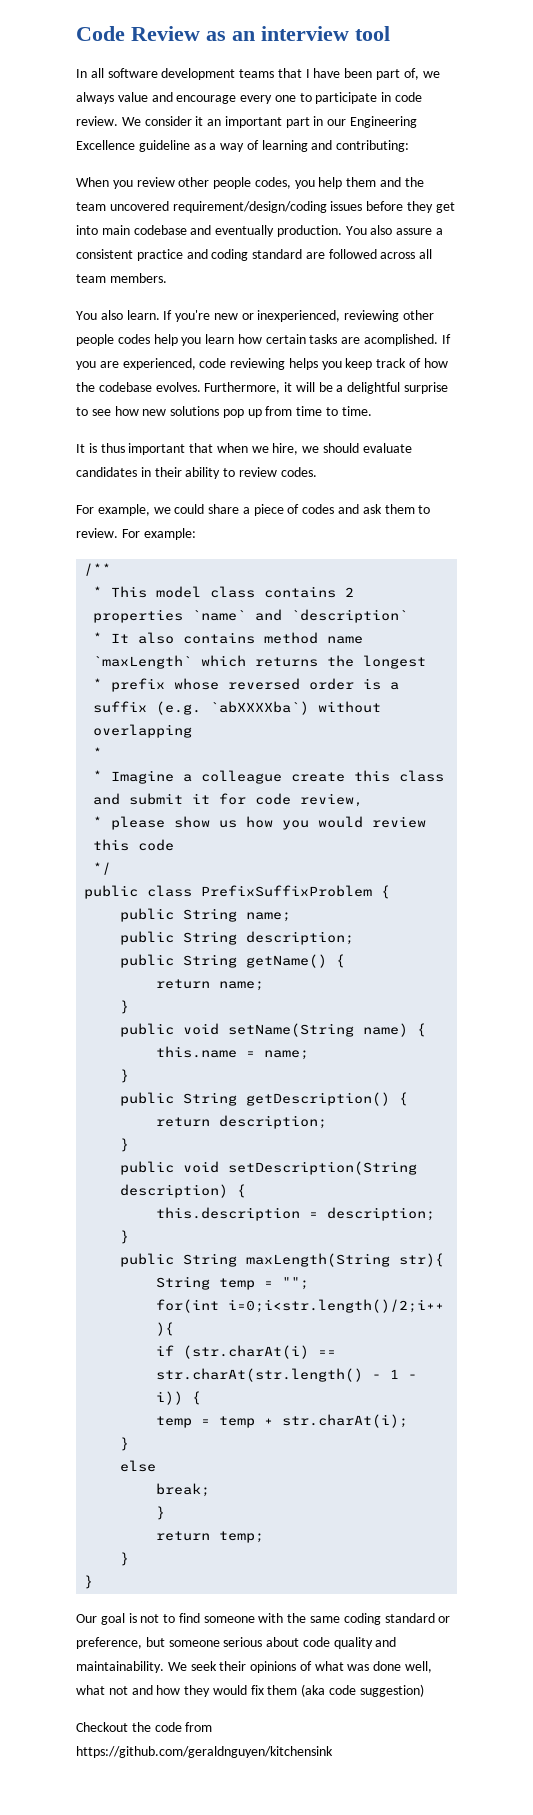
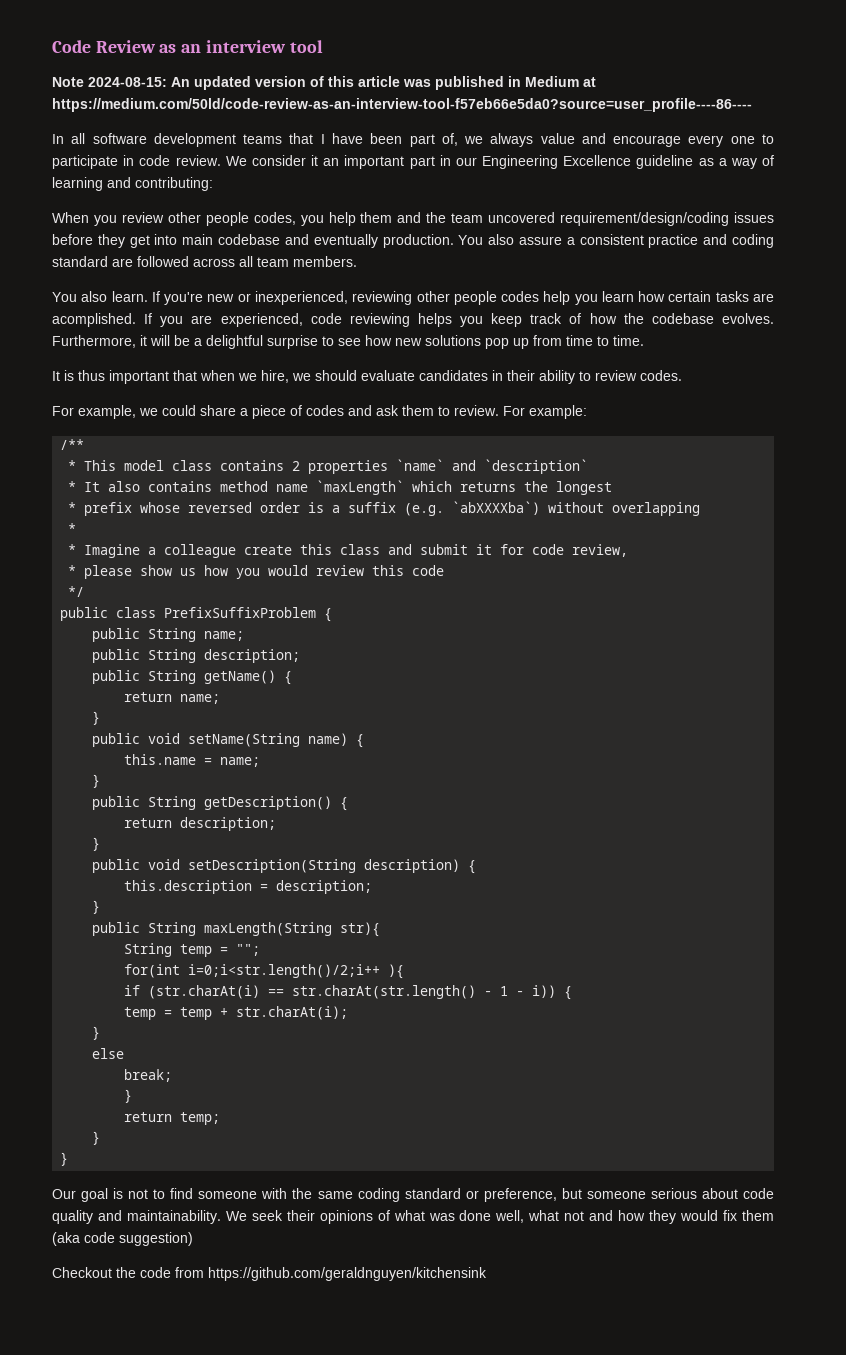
(390, 33) none -> [52,76,596,90] [52,98,752,112] // Note 2024-08-15: An updated version of this article was published in Medium at https://medium.com/50ld/code-review-as-an-interview-tool-f57eb66e5da0?source=user_profile----86----

